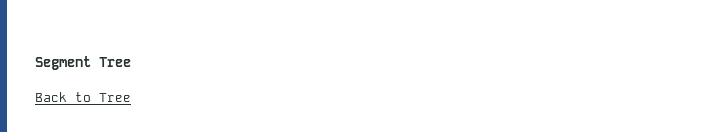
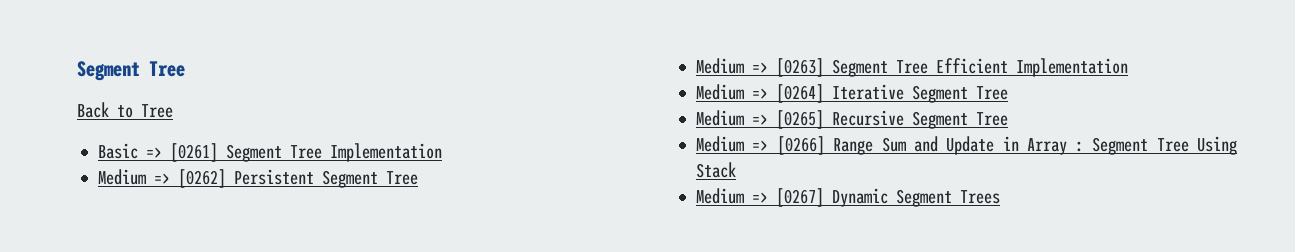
(131, 97) none -> [97,143,442,162] [97,169,418,188] [695,58,1128,77] [695,84,1008,103] [695,110,1008,129] [695,136,1237,155] [695,162,736,178] [695,188,1000,207] // Basic => [0261] Segment Tree Implementation // Medium => [0262] Persistent Segment Tree // Medium => [0263] Segment Tree Efficient Implementation // Medium => [0264] Iterative Segment Tree // Medium => [0265] Recursive Segment Tree // Medium => [0266] Range Sum and Update in Array : Segment Tree Using Stack // Medium => [0267] Dynamic Segment Trees

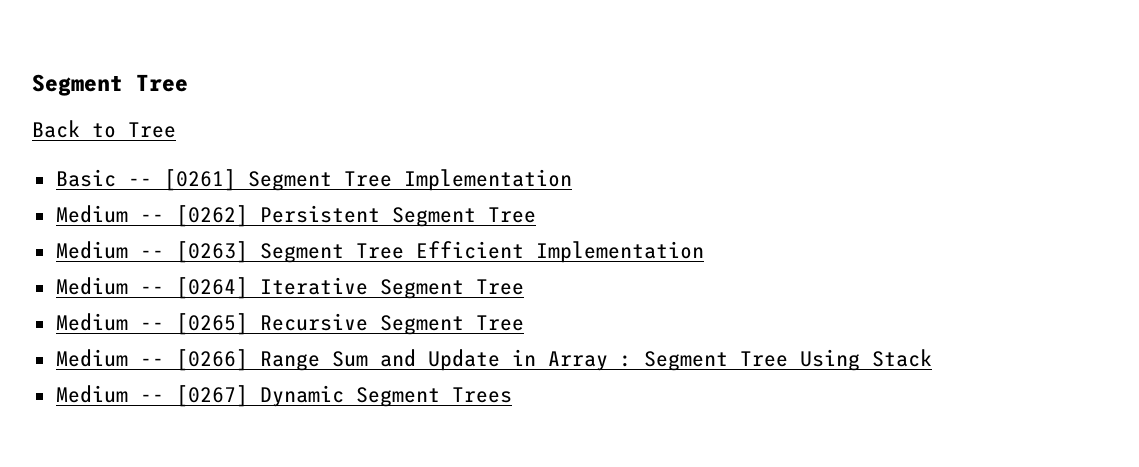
[145,147,162,158] => -> [127,178,152,186] --
[153,173,170,184] => -> [139,214,164,222] --
[751,62,768,73] => -> [139,250,164,258] --
[751,88,768,99] => -> [139,286,164,294] --
[751,114,768,125] => -> [139,322,164,330] --
[752,140,769,151] => -> [139,358,164,366] --
[751,192,768,203] => -> [139,394,164,402] --

